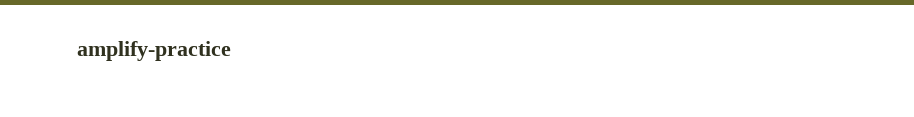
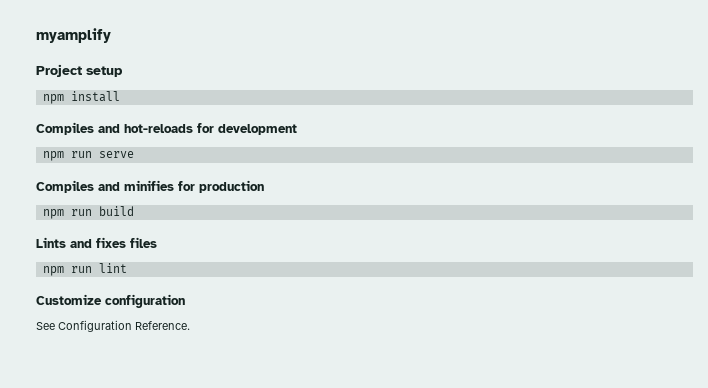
[77,41,231,61] amplify-practice -> [36,28,111,43] [36,64,123,77] [42,91,120,104] [36,122,297,135] [42,151,134,161] [36,180,264,193] [42,206,134,219] [36,237,157,248] [42,263,127,276] [36,294,185,308] [36,320,190,332] myamplify // Project setup // npm install // Compiles and hot-reloads for development // npm run serve // Compiles and minifies for production // npm run build // Lints and fixes files // npm run lint // Customize configuration // See Configuration Reference.

